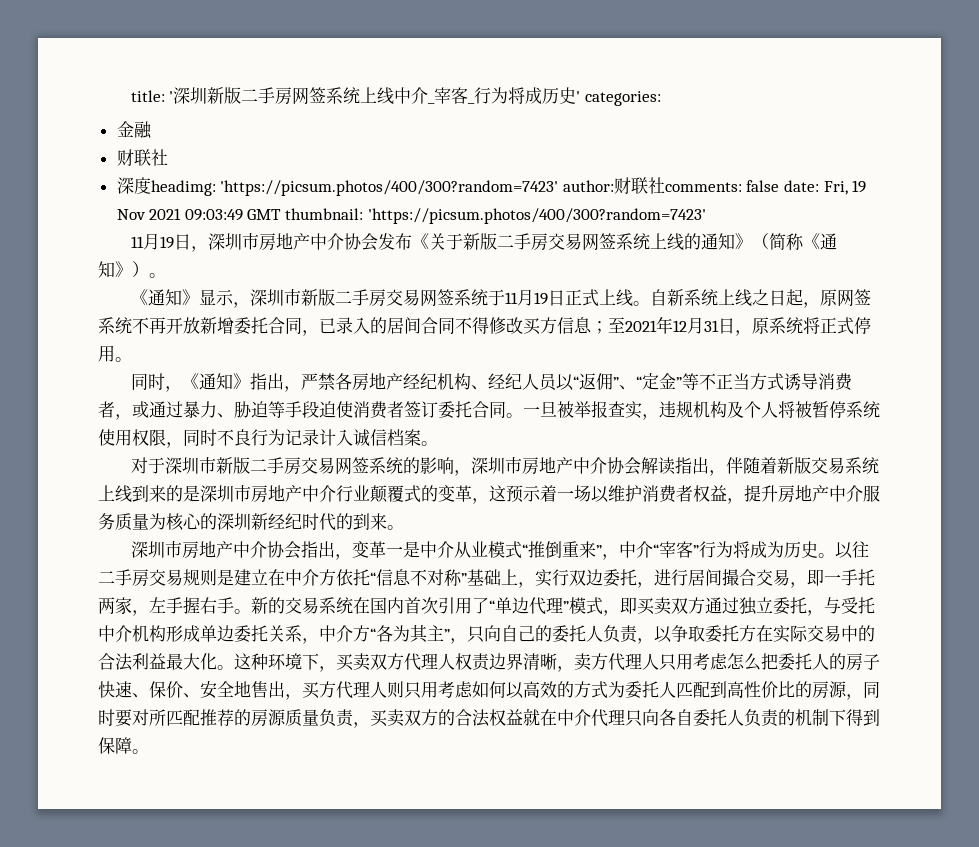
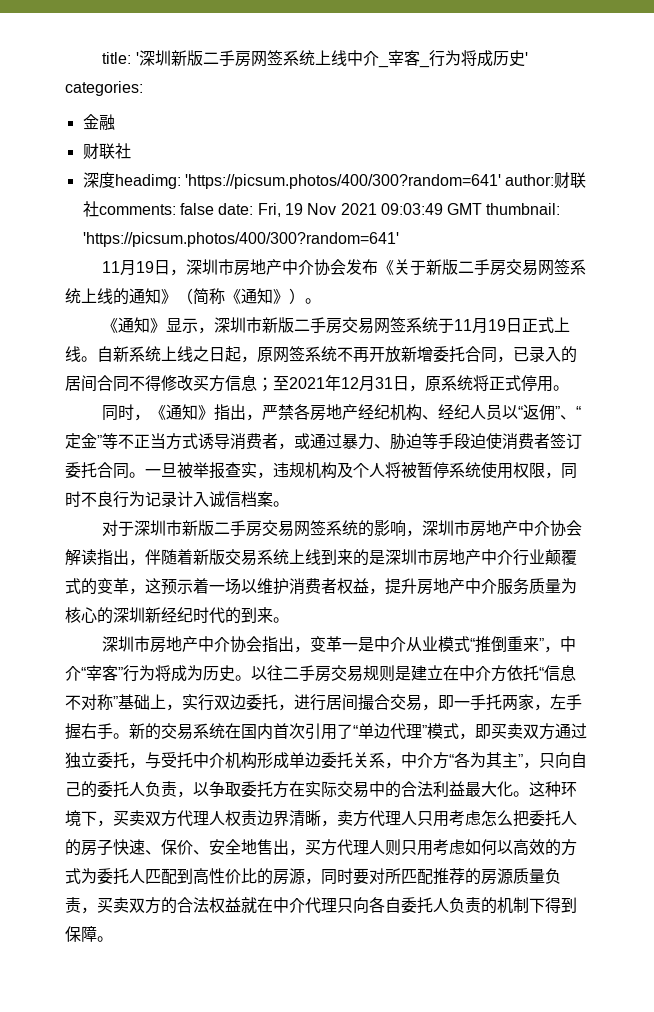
[220,180,559,196] 'https://picsum.photos/400/300?random=7423' -> [184,174,501,189] 'https://picsum.photos/400/300?random=641'
[367,208,706,224] 'https://picsum.photos/400/300?random=7423' -> [82,232,399,247] 'https://picsum.photos/400/300?random=641'

